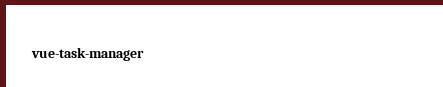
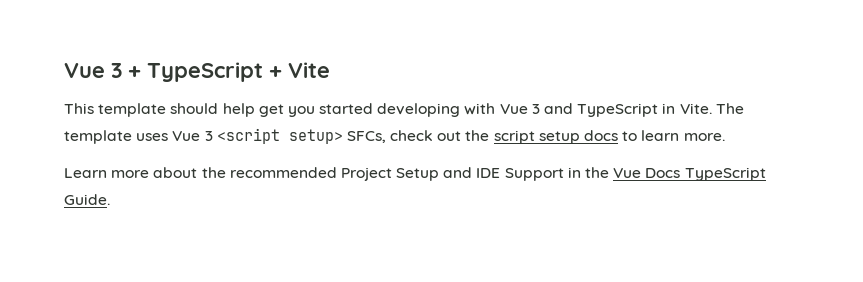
[31,47,144,61] vue-task-manager -> [64,62,330,82] [64,103,744,117] [64,128,725,144] [64,167,766,181] [64,194,110,205] Vue 3 + TypeScript + Vite // This template should help get you started developing with Vue 3 and TypeScript in Vite. The template uses Vue 3 <script setup> SFCs, check out the script setup docs to learn more. // Learn more about the recommended Project Setup and IDE Support in the Vue Docs TypeScript Guide.

